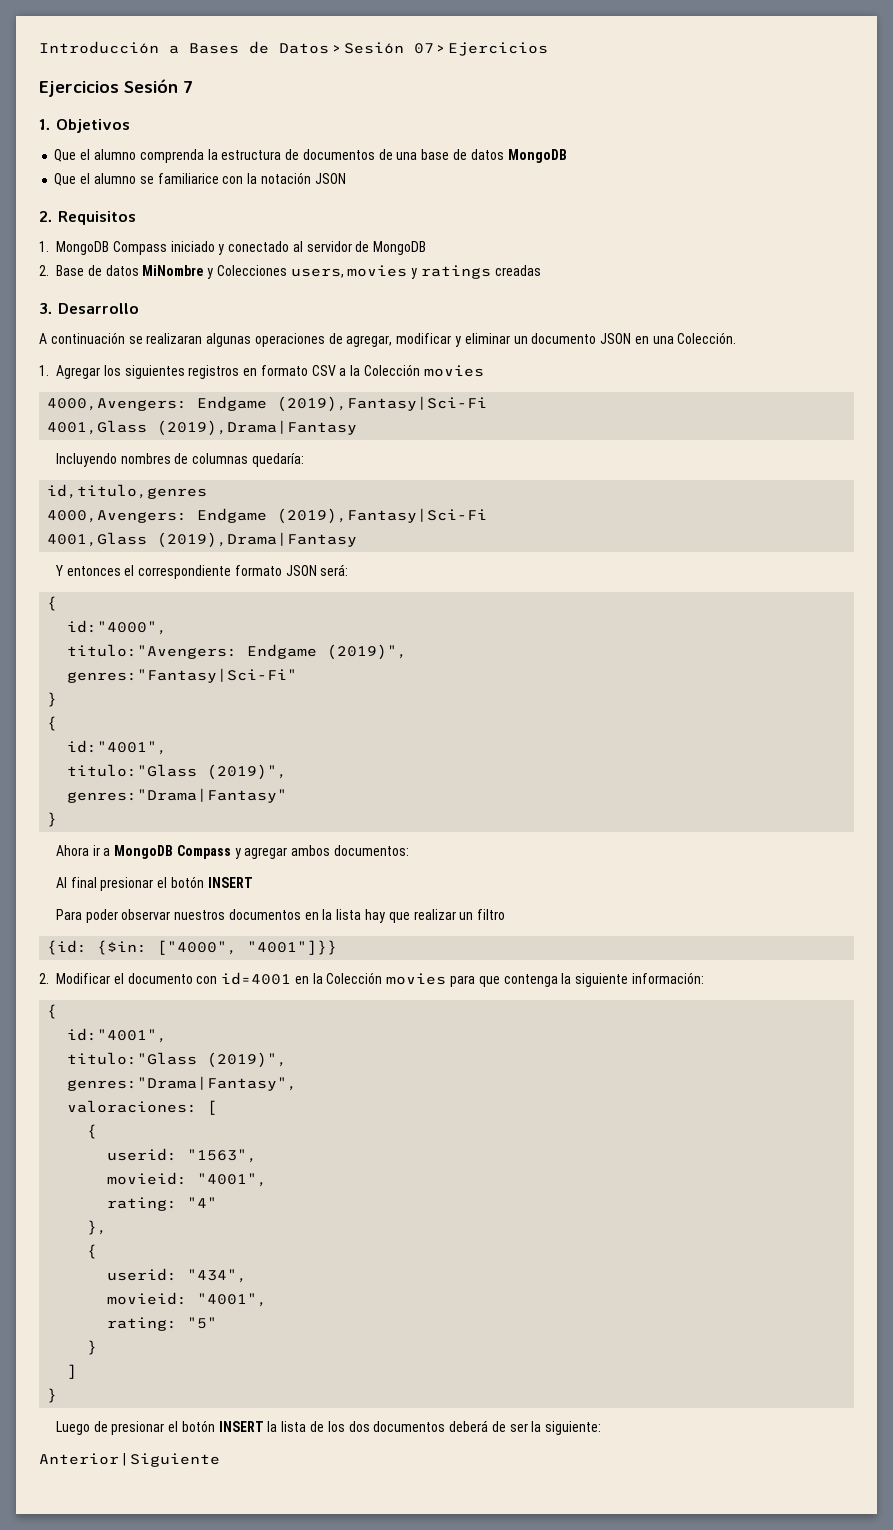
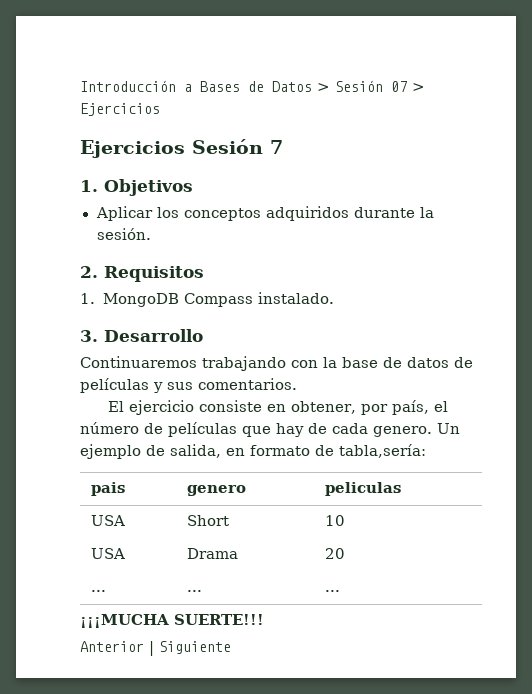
[54,149,567,163] [54,172,346,186] Que el alumno comprenda la estructura de documentos de una base de datos MongoDB // Que el alumno se familiarice con la notación JSON -> [95,206,434,221] [96,228,151,240] Aplicar los conceptos adquiridos durante la sesión.
[170,241,427,255] [39,265,541,279] [39,303,139,314] [39,332,737,347] [39,364,484,379] [47,396,488,412] [47,420,358,436] [55,453,304,467] [47,484,208,499] [47,508,488,524] [47,532,358,548] [54,564,349,579] [47,596,58,611] [67,620,168,635] [67,644,408,660] [67,668,298,683] [47,692,58,707] [47,716,58,731] [67,740,168,755] [67,764,288,780] [67,788,288,803] [47,812,58,827] [55,845,409,859] [55,876,253,891] [55,909,506,923] [47,940,338,955] [39,972,704,987] [47,1004,58,1019] [67,1028,168,1043] [67,1052,288,1068] [67,1076,298,1091] [67,1100,218,1115] [87,1124,98,1139] [107,1148,258,1163] [107,1172,268,1187] [107,1197,218,1211] [87,1220,108,1235] [87,1244,98,1259] [107,1268,248,1283] [107,1292,268,1307] [107,1317,218,1331] [87,1340,98,1355] [67,1364,78,1379] [47,1388,58,1403] [55,1420,602,1435] iniciado y conectado al servidor de MongoDB // 2. Base de datos MiNombre y Colecciones users, movies y ratings creadas // 3. Desarrollo // A continuación se realizaran algunas operaciones de agregar, modificar y eliminar un documento JSON en una Colección. // 1. Agregar los siguientes registros en formato CSV a la Colección movies // 4000,Avengers: Endgame (2019),Fantasy|Sci-Fi // 4001,Glass (2019),Drama|Fantasy // Incluyendo nombres de columnas quedaría: // id,titulo,genres // 4000,Avengers: Endgame (2019),Fantasy|Sci-Fi // 4001,Glass (2019),Drama|Fantasy // Y entonces el correspondiente formato JSON será: // { // id:"4000", // titulo:"Avengers: Endgame (2019)", // genres:"Fantasy|Sci-Fi" // } // { // id:"4001", // titulo:"Glass (2019)", // genres:"Drama|Fantasy" // } // Ahora ir a MongoDB Compass y agregar ambos documentos: // Al final presionar el botón INSERT // Para poder observar nuestros documentos en la lista hay que realizar un filtro // {id: {$in: ["4000", "4001"]}} // 2. Modificar el documento con id=4001 en la Colección movies para que contenga la siguiente información: // { // id:"4001", // titulo:"Glass (2019)", // genres:"Drama|Fantasy", // valoraciones: [ // { // userid: "1563", // movieid: "4001", // rating: "4" // }, // { // userid: "434", // movieid: "4001", // rating: "5" // } // ] // } // Luego de presionar el botón INSERT la lista de los dos documentos deberá de ser la siguiente: -> [257,292,334,304] [80,329,203,342] [80,356,473,371] [80,378,297,393] [108,400,449,415] [80,422,460,437] [80,444,426,459] [91,482,126,496] [187,485,247,496] [325,482,402,496] [91,515,126,526] [187,515,230,526] [325,515,346,526] [91,548,126,559] [187,548,239,559] [325,548,346,559] [91,590,107,592] [187,590,203,592] [325,590,341,592] [80,614,264,628] instalado. // 3. Desarrollo // Continuaremos trabajando con la base de datos de películas y sus comentarios. // El ejercicio consiste en obtener, por país, el número de películas que hay de cada genero. Un ejemplo de salida, en formato de tabla,sería: // pais | genero | peliculas // USA | Short | 10 // USA | Drama | 20 // ... | ... | ... // ¡¡¡MUCHA SUERTE!!!

